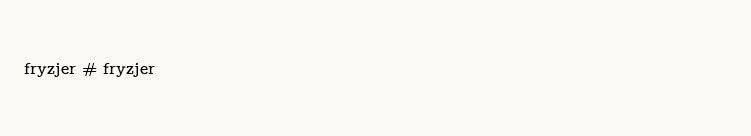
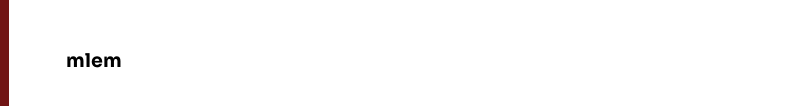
[24,62,155,77] fryzjer # fryzjer -> [66,53,122,68] mlem

